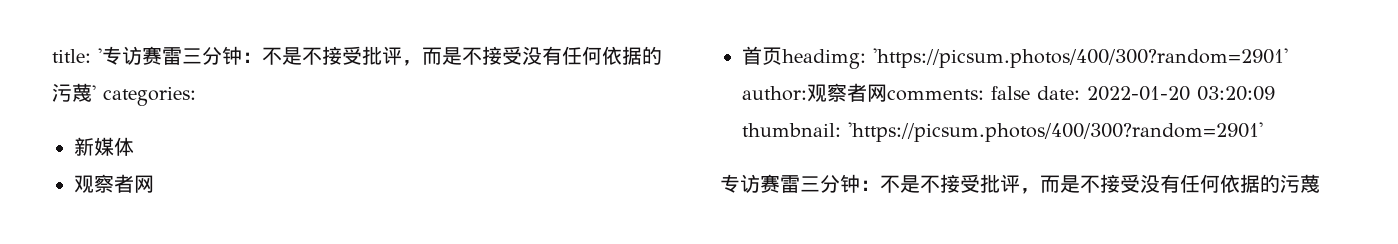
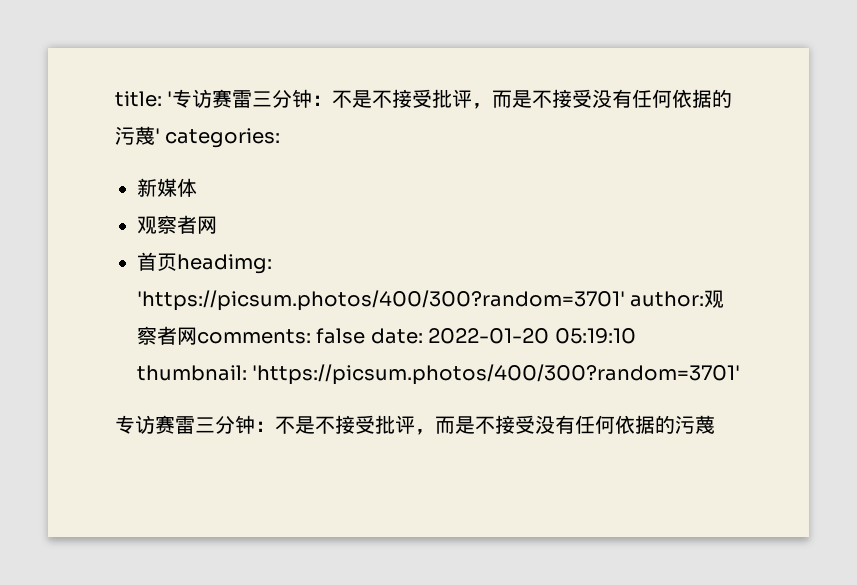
[873,48,1288,68] 'https://picsum.photos/400/300?random=2901' -> [137,290,625,311] 'https://picsum.photos/400/300?random=3701'
[1197,86,1275,101] [742,122,1263,142] 03:20:09 thumbnail: 'https://picsum.photos/400/300?random=2901' -> [554,328,636,344] [137,364,741,385] 05:19:10 thumbnail: 'https://picsum.photos/400/300?random=3701'

